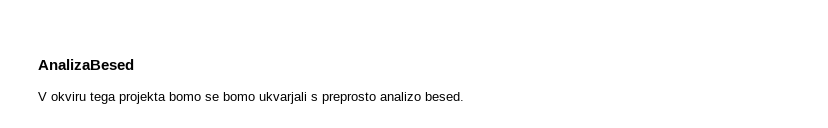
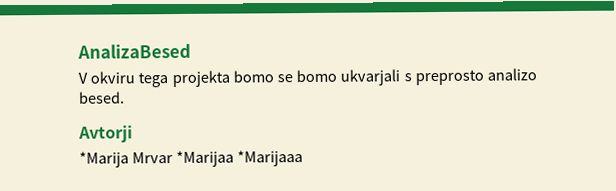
(464, 96) none -> [78,125,133,143] [79,150,303,168] // Avtorji // *Marija Mrvar *Marijaa *Marijaaa

